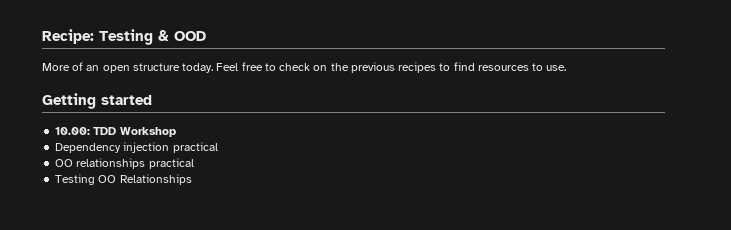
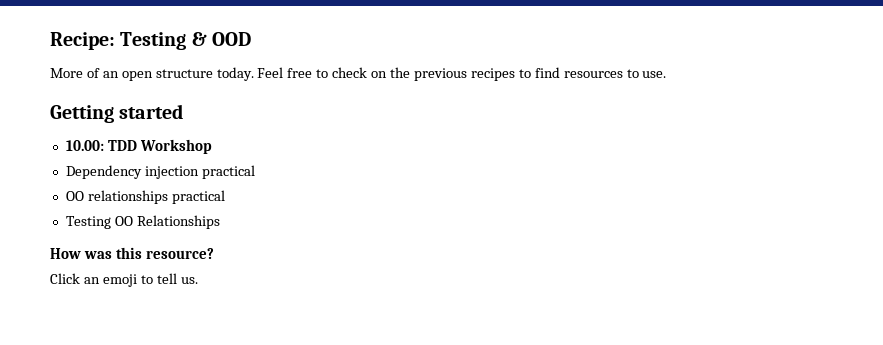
(192, 179) none -> [50,247,214,259] [50,273,198,287] // How was this resource? // Click an emoji to tell us.

